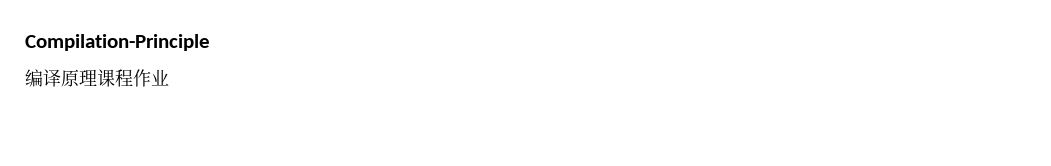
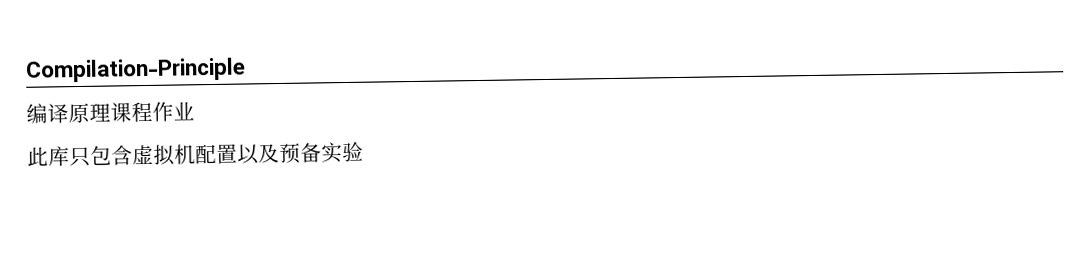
(169, 77) none -> [27,141,364,168] // 此库只包含虚拟机配置以及预备实验

